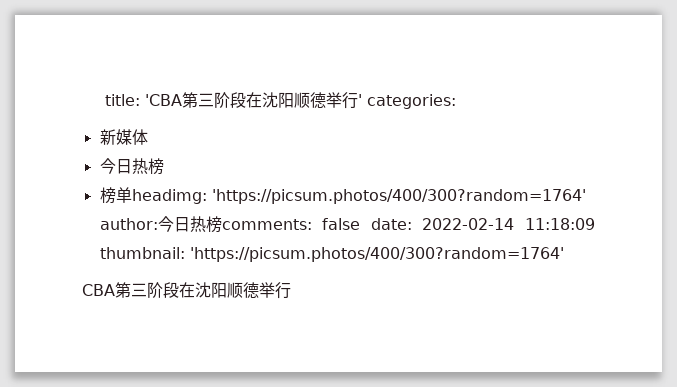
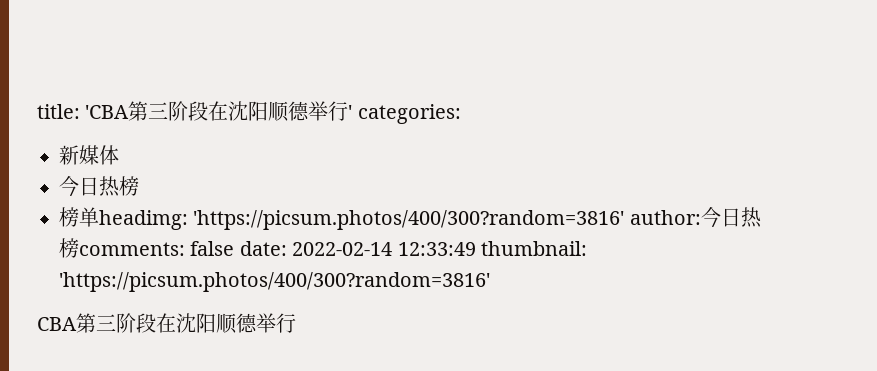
[211,189,586,204] 'https://picsum.photos/400/300?random=1764' -> [193,210,625,230] 'https://picsum.photos/400/300?random=3816'
[525,218,595,230] [99,247,564,262] 11:18:09 thumbnail: 'https://picsum.photos/400/300?random=1764' -> [397,241,587,256] [59,272,490,292] 12:33:49 thumbnail: 'https://picsum.photos/400/300?random=3816'

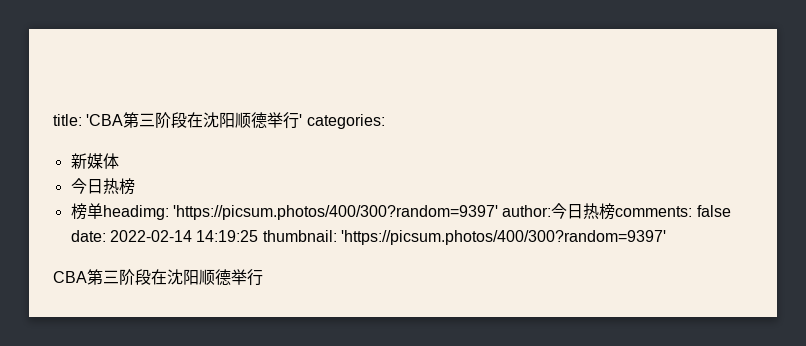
[193,210,625,230] 'https://picsum.photos/400/300?random=3816' -> [172,205,498,220] 'https://picsum.photos/400/300?random=9397'
[397,241,587,256] [59,272,490,292] 12:33:49 thumbnail: 'https://picsum.photos/400/300?random=3816' -> [196,230,666,245] 14:19:25 thumbnail: 'https://picsum.photos/400/300?random=9397'

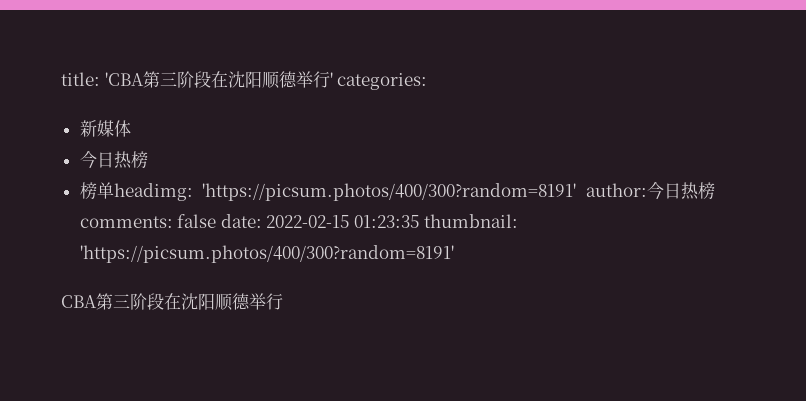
[172,205,498,220] 'https://picsum.photos/400/300?random=9397' -> [202,183,577,201] 'https://picsum.photos/400/300?random=8191'
[109,230,666,245] 2022-02-14 14:19:25 thumbnail: 'https://picsum.photos/400/300?random=9397' -> [266,214,518,228] [79,245,454,263] 2022-02-15 01:23:35 thumbnail: 'https://picsum.photos/400/300?random=8191'

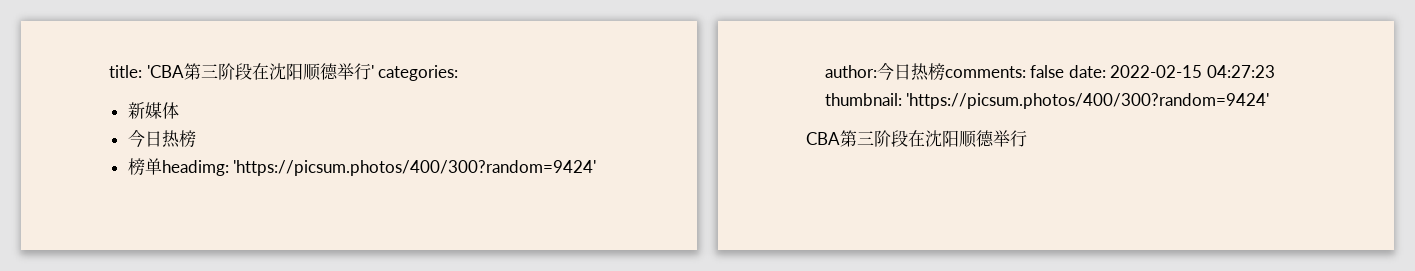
[202,183,577,201] 'https://picsum.photos/400/300?random=8191' -> [233,160,597,176] 'https://picsum.photos/400/300?random=9424'
[354,214,518,228] [79,245,454,263] 01:23:35 thumbnail: 'https://picsum.photos/400/300?random=8191' -> [1207,65,1276,78] [824,93,1270,109] 04:27:23 thumbnail: 'https://picsum.photos/400/300?random=9424'

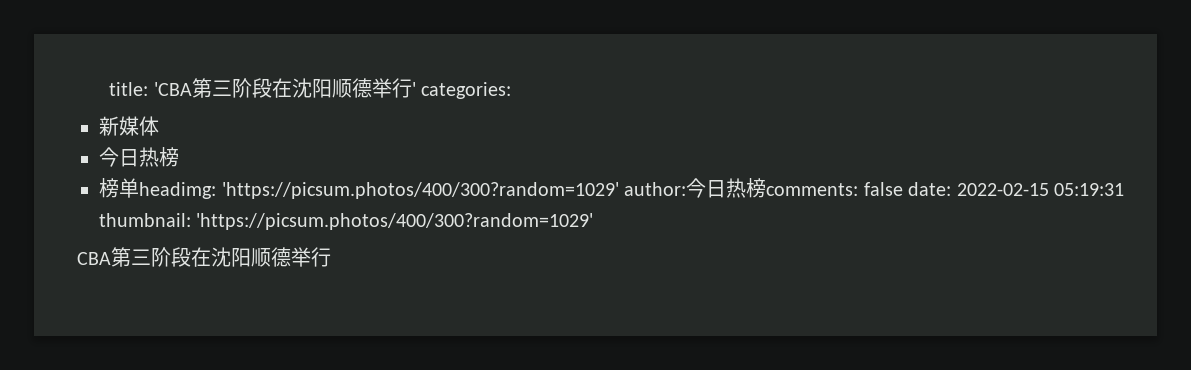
[233,160,597,176] 'https://picsum.photos/400/300?random=9424' -> [221,182,619,199] 'https://picsum.photos/400/300?random=1029'
[1207,65,1276,78] [824,93,1270,109] 04:27:23 thumbnail: 'https://picsum.photos/400/300?random=9424' -> [1054,183,1124,196] [99,213,594,230] 05:19:31 thumbnail: 'https://picsum.photos/400/300?random=1029'

